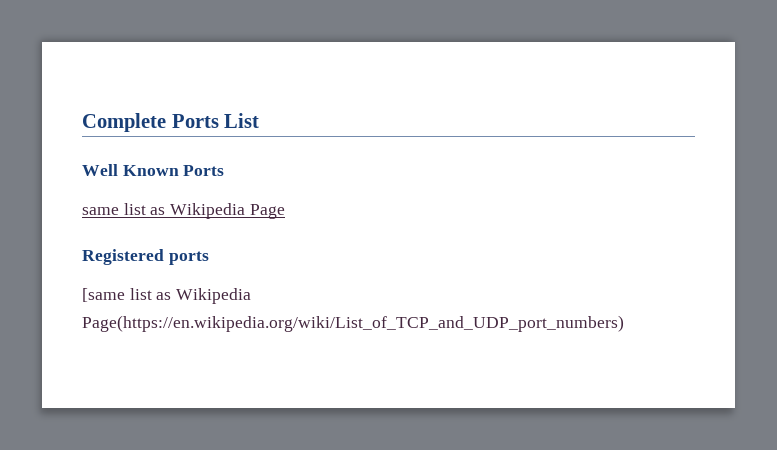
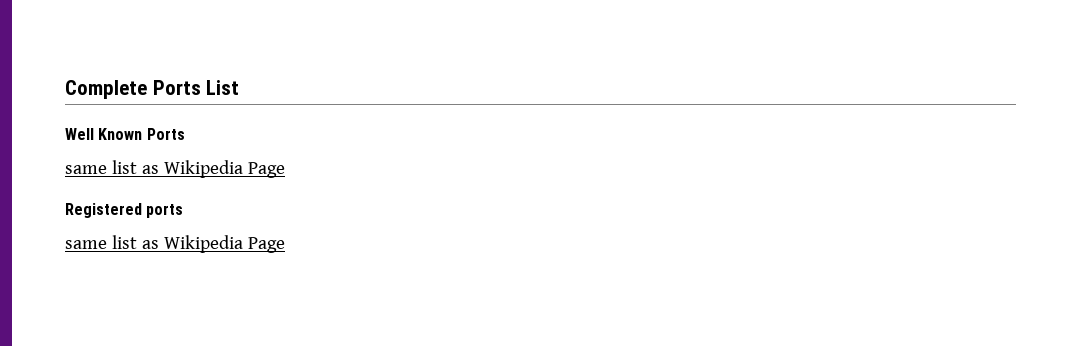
[82,288,252,304] [82,315,624,332] [same list as Wikipedia Page(https://en.wikipedia.org/wiki/List_of_TCP_and_UDP_port_numbers) -> [65,235,285,253] same list as Wikipedia Page

